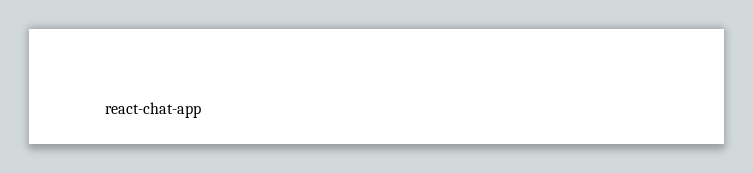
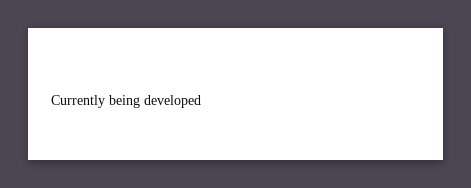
[105,102,201,118] react-chat-app -> [51,95,201,108] Currently being developed

